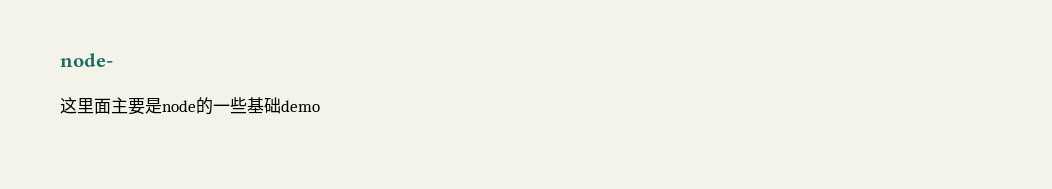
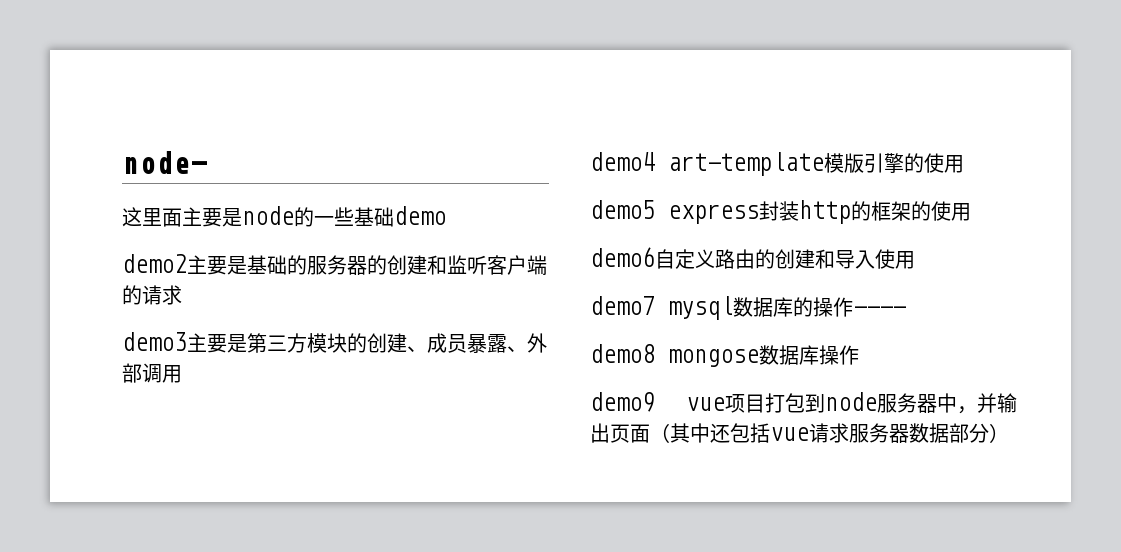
(320, 106) none -> [122,254,547,275] [122,285,182,305] [122,332,547,353] [122,363,182,383] [590,152,964,176] [590,200,971,224] [590,247,915,269] [590,296,906,320] [590,344,859,367] [590,392,1017,414] [590,423,1009,443] // demo2主要是基础的服务器的创建和监听客户端的请求 // demo3主要是第三方模块的创建、成员暴露、外部调用 // demo4 art-template模版引擎的使用 // demo5 express封装http的框架的使用 // demo6自定义路由的创建和导入使用 // demo7 mysql数据库的操作---- // demo8 mongose数据库操作 // demo9 vue项目打包到node服务器中，并输出页面（其中还包括vue请求服务器数据部分）

